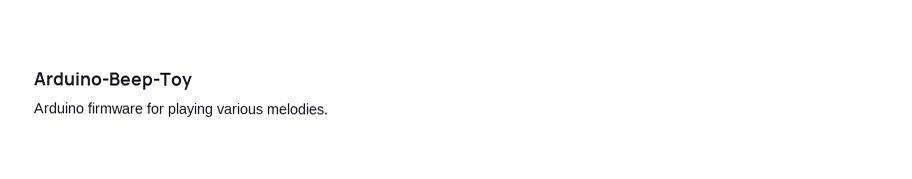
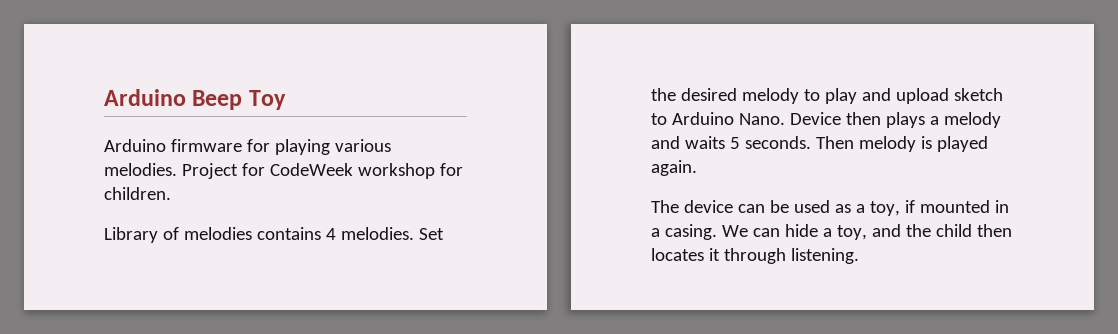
[33,72,193,90] Arduino-Beep-Toy -> [104,89,286,110] Arduino Beep Toy
(328, 109) none -> [181,163,463,179] [104,187,171,200] [104,227,444,243] [651,88,1003,104] [651,112,1001,128] [651,136,988,152] [651,160,697,176] [651,200,1009,216] [651,224,1012,240] [651,248,859,264] Project for CodeWeek workshop for children. // Library of melodies contains 4 melodies. Set the desired melody to play and upload sketch to Arduino Nano. Device then plays a melody and waits 5 seconds. Then melody is played again. // The device can be used as a toy, if mounted in a casing. We can hide a toy, and the child then locates it through listening.

